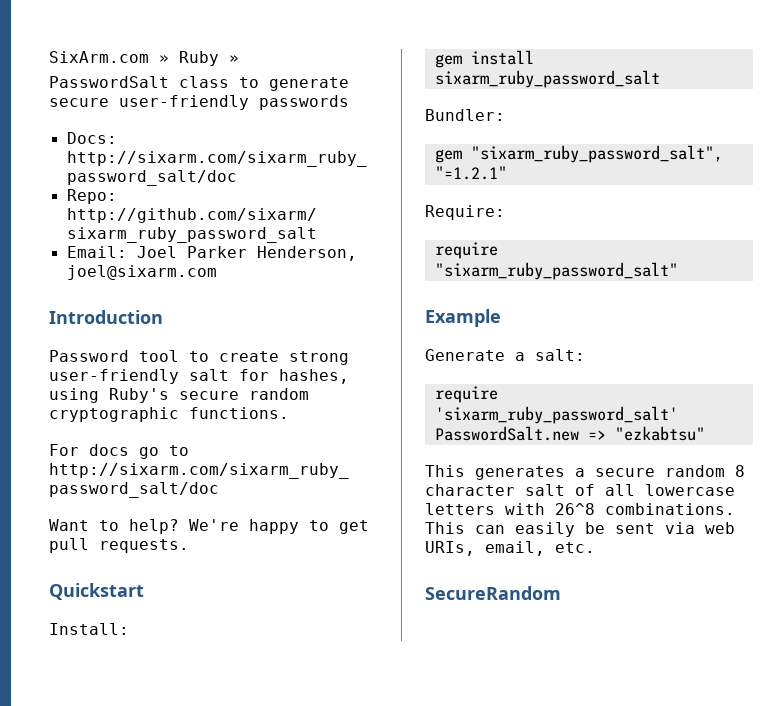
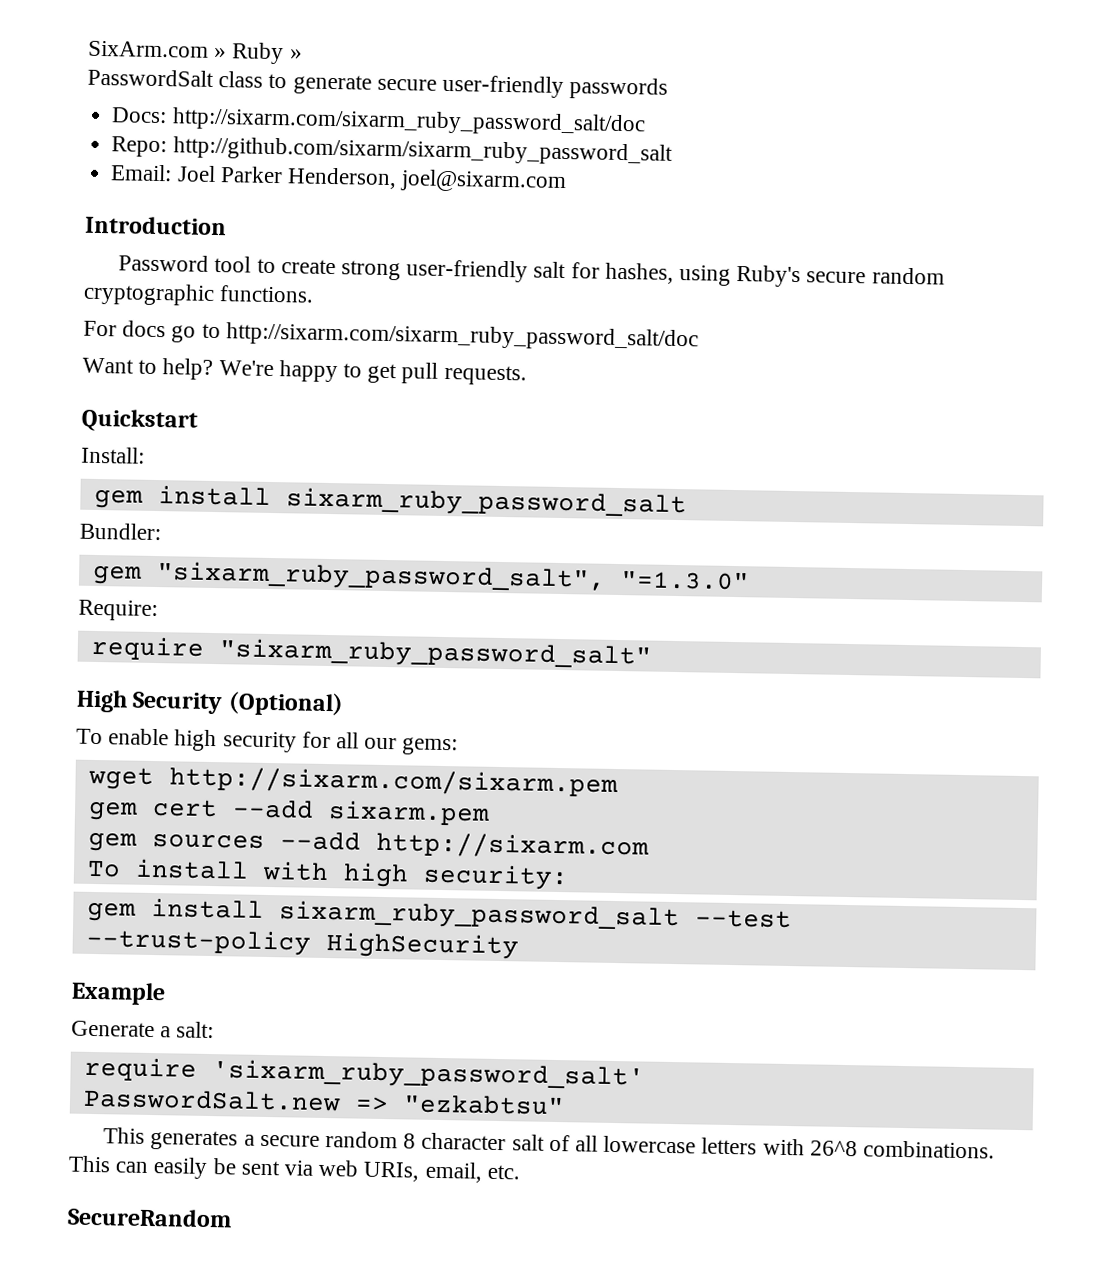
[434,166,507,180] "=1.2.1" -> [619,570,750,591] "=1.3.0"
(678, 271) none -> [76,689,344,717] [76,728,459,756] [87,766,618,798] [87,798,490,826] [87,831,649,860] [86,858,569,891] [86,897,792,932] [85,927,519,960] // High Security (Optional) // To enable high security for all our gems: // wget http://sixarm.com/sixarm.pem // gem cert --add sixarm.pem // gem sources --add http://sixarm.com // To install with high security: // gem install sixarm_ruby_password_salt --test --trust-policy HighSecurity

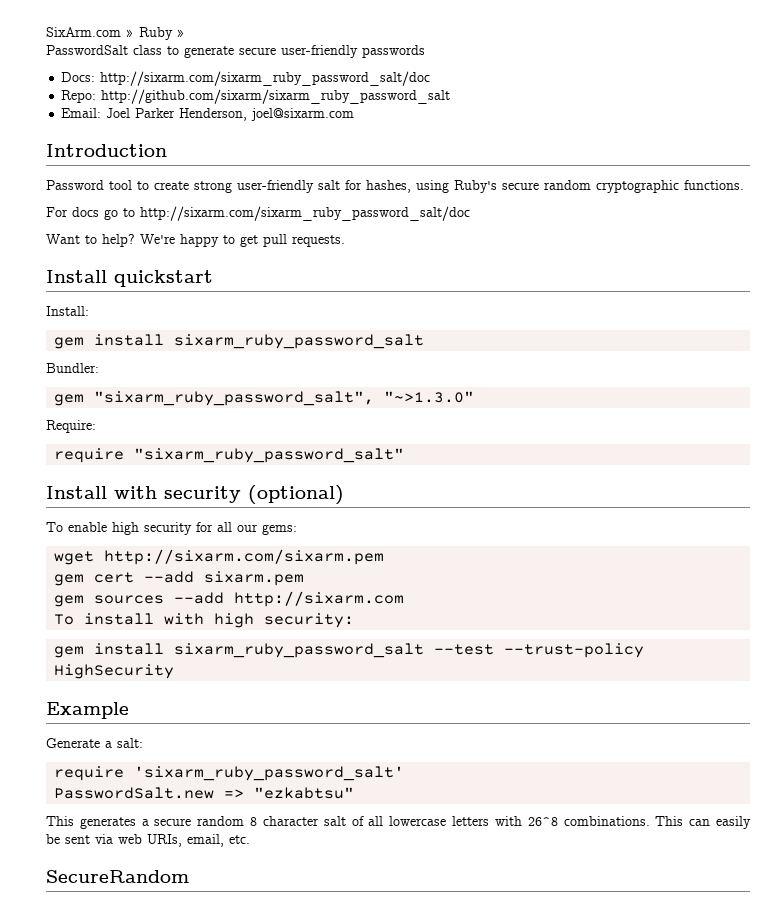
[81,408,198,433] Quickstart -> [46,270,213,287] Install quickstart
[619,570,750,591] "=1.3.0" -> [384,391,475,403] "~>1.3.0"
[76,689,344,717] High Security (Optional) -> [46,485,344,505] Install with security (optional)

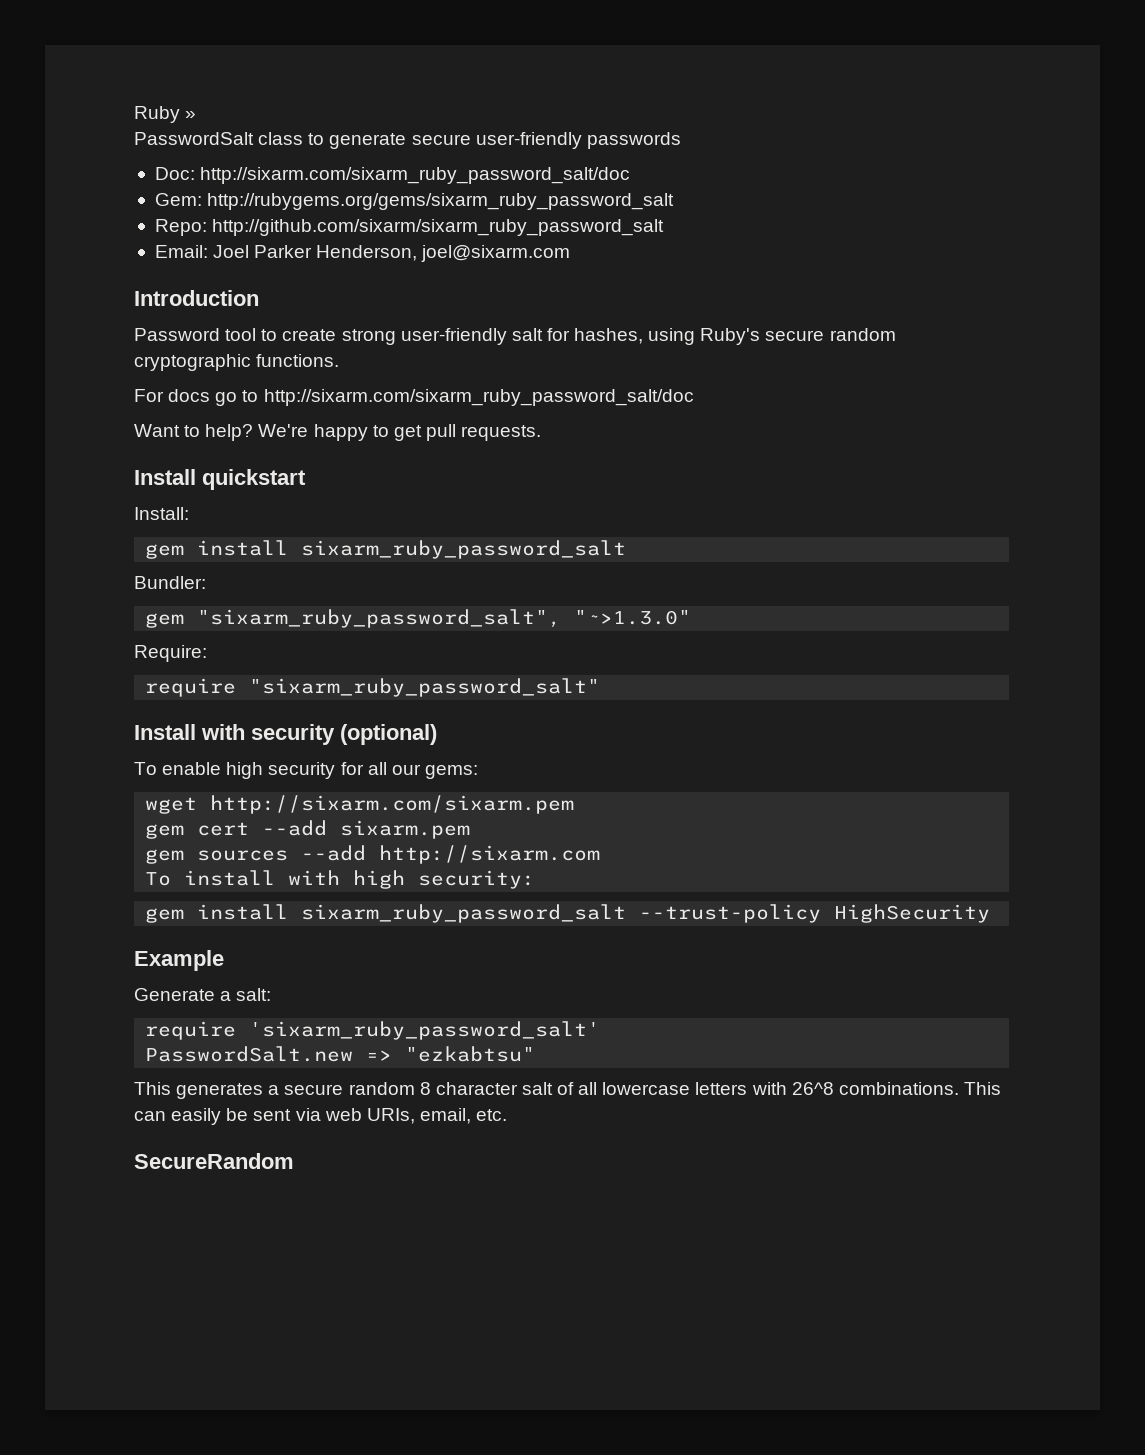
[46,27,134,37] SixArm.com » -> (134, 114) none
[61,71,431,86] Docs: http://sixarm.com/sixarm_ruby_password_salt/doc -> [154,167,631,184] [154,193,675,210] Doc: http://sixarm.com/sixarm_ruby_password_salt/doc // Gem: http://rubygems.org/gems/sixarm_ruby_password_salt
[434,644,495,655] --test -> (627, 913) none

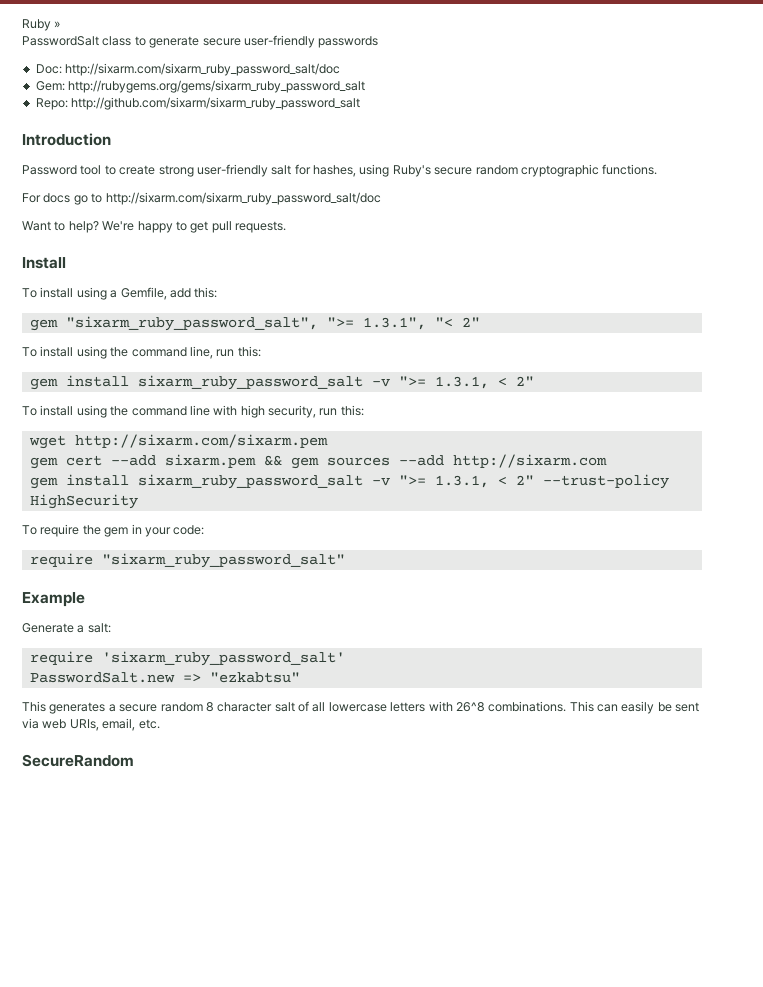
[154,245,571,262] // Email: Joel Parker Henderson, joel@sixarm.com -> (361, 103) none
[202,469,306,490] [134,507,189,520] [145,540,627,559] [134,576,206,589] [145,609,692,628] [134,645,207,662] [145,678,601,697] [134,724,437,745] [134,762,478,779] quickstart // Install: // gem install sixarm_ruby_password_salt // Bundler: // gem "sixarm_ruby_password_salt", "~>1.3.0" // Require: // require "sixarm_ruby_password_salt" // Install with security (optional) // To enable high security for all our gems: -> [22,287,218,300] [29,316,480,331] [22,346,261,359] [29,375,534,390] [22,405,364,418] // To install using a Gemfile, add this: // gem "sixarm_ruby_password_salt", ">= 1.3.1", "< 2" // To install using the command line, run this: // gem install sixarm_ruby_password_salt -v ">= 1.3.1, < 2" // To install using the command line with high security, run this:
(471, 829) // -> [263,455,282,466] &&
[145,870,536,889] [145,904,991,923] To install with high security: // gem install sixarm_ruby_password_salt --trust-policy HighSecurity -> [29,474,669,489] [29,494,138,509] [22,524,205,537] [29,553,345,568] gem install sixarm_ruby_password_salt -v ">= 1.3.1, < 2" --trust-policy HighSecurity // To require the gem in your code: // require "sixarm_ruby_password_salt"

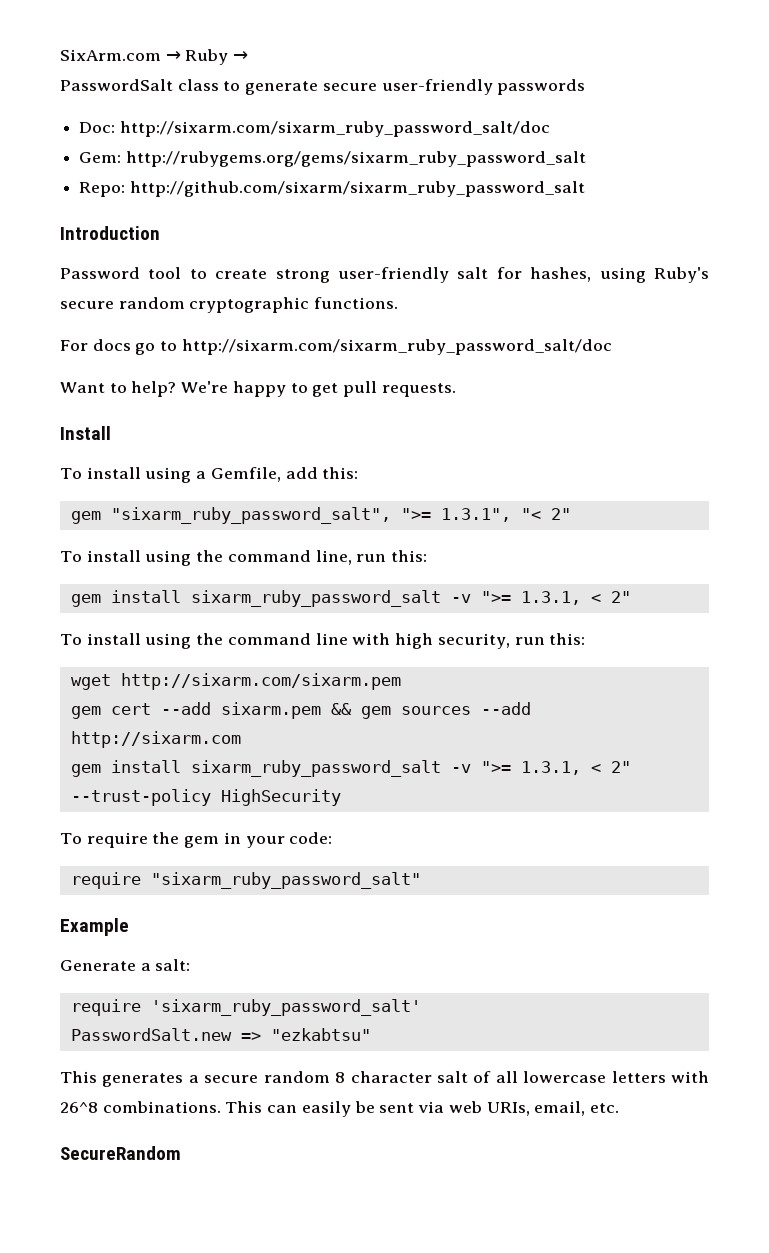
[22,19,61,31] Ruby » -> [60,49,249,65] SixArm.com → Ruby →

